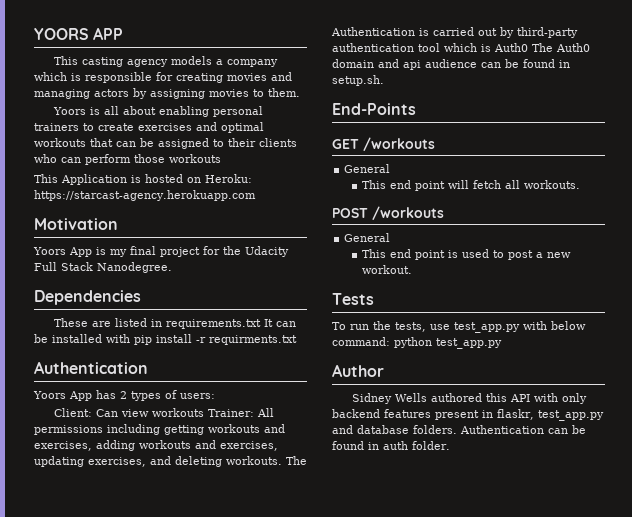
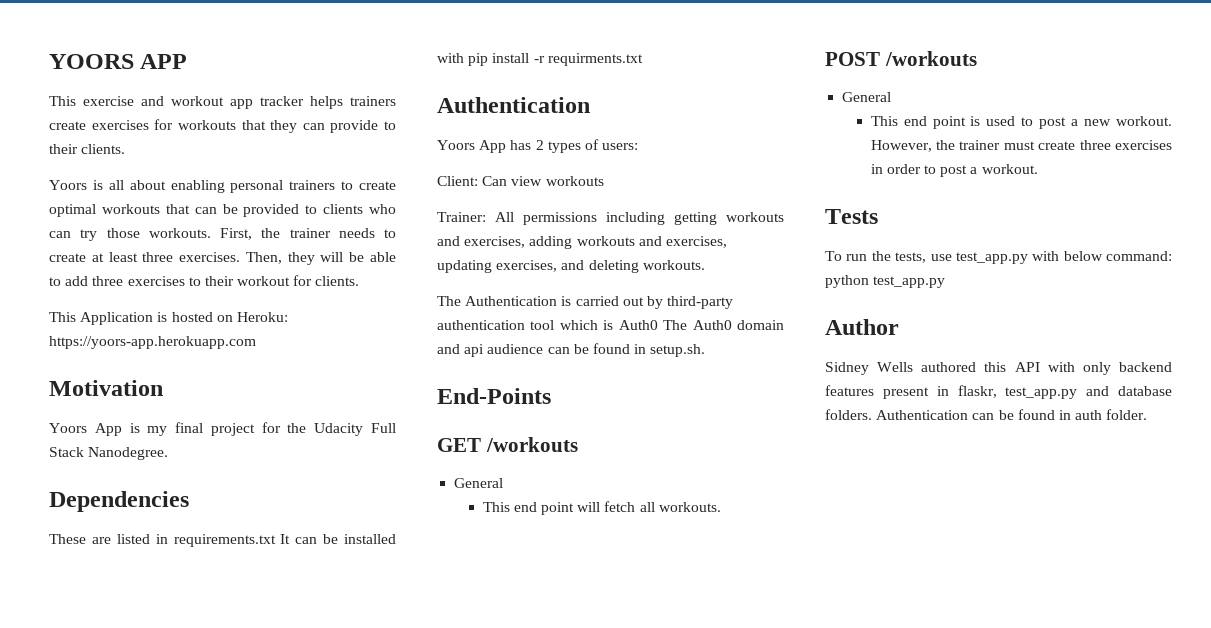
[81,56,278,67] [34,72,292,83] [34,88,300,99] casting agency models a company which is responsible for creating movies and managing actors by assigning movies to them. -> [83,96,396,109] [49,119,396,133] [49,144,126,154] exercise and workout app tracker helps trainers create exercises for workouts that they can provide to their clients.
[138,122,217,131] exercises and -> (396, 185) none
[158,138,297,149] [34,154,221,165] assigned to their clients who can perform those workouts -> [243,204,396,217] [49,228,396,241] [49,252,396,265] [49,275,360,286] provided to clients who can try those workouts. First, the trainer needs to create at least three exercises. Then, they will be able to add three exercises to their workout for clients.
[34,190,256,201] https://starcast-agency.herokuapp.com -> [49,336,256,349] https://yoors-app.herokuapp.com
(204, 412) none -> (604, 181) //
(282, 460) none -> (705, 265) //
(413, 269) none -> [870,140,1172,152] [870,164,1038,177] However, the trainer must create three exercises in order to post a workout.

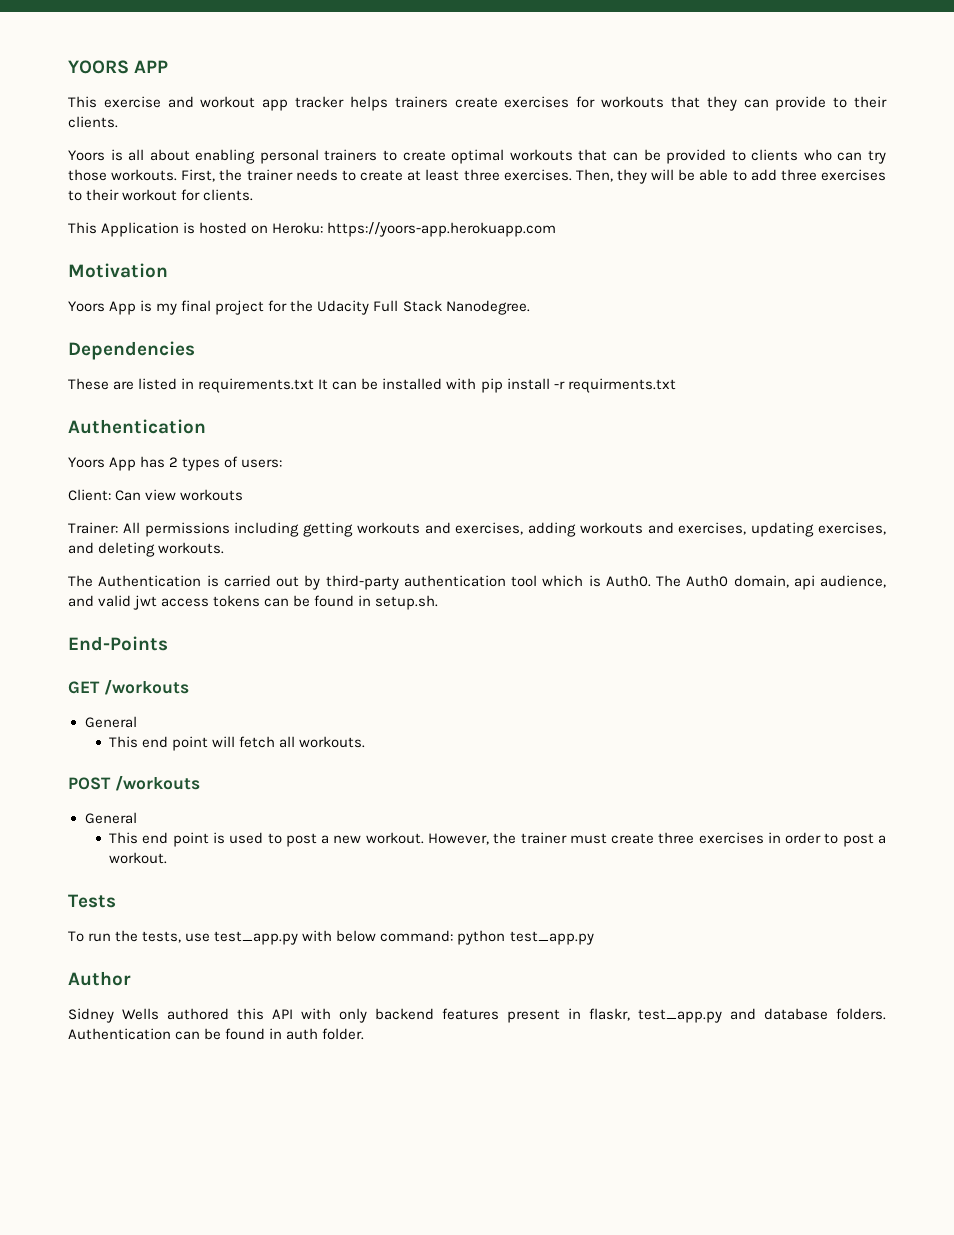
[618,320,658,330] Auth0 -> [605,575,651,587] Auth0.
[737,320,784,330] [437,344,544,357] domain and api audience -> [733,575,886,590] [68,595,261,610] domain, api audience, and valid jwt access tokens

